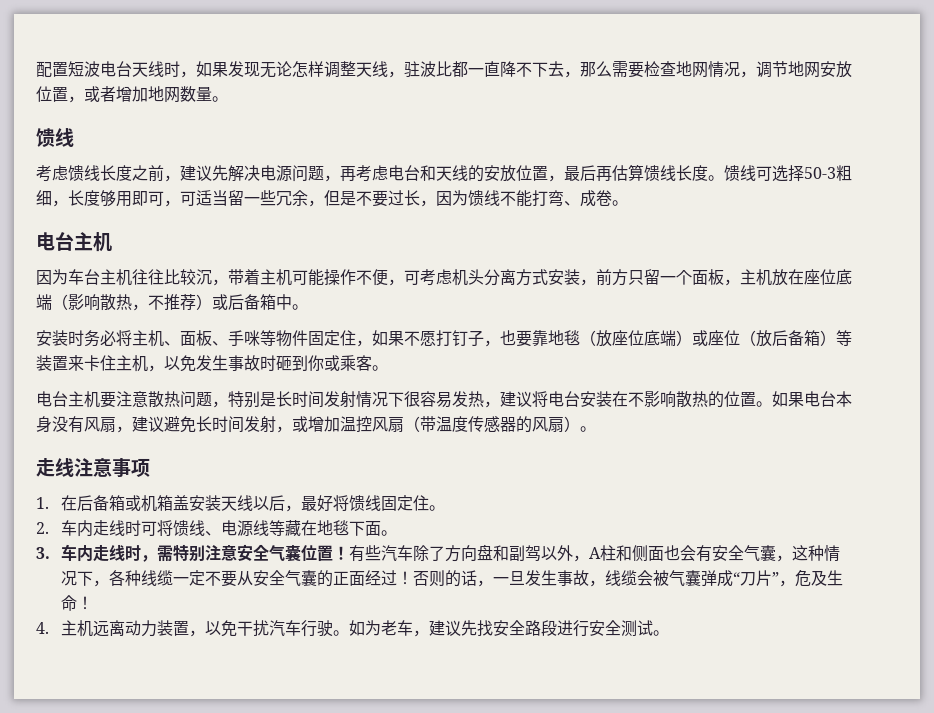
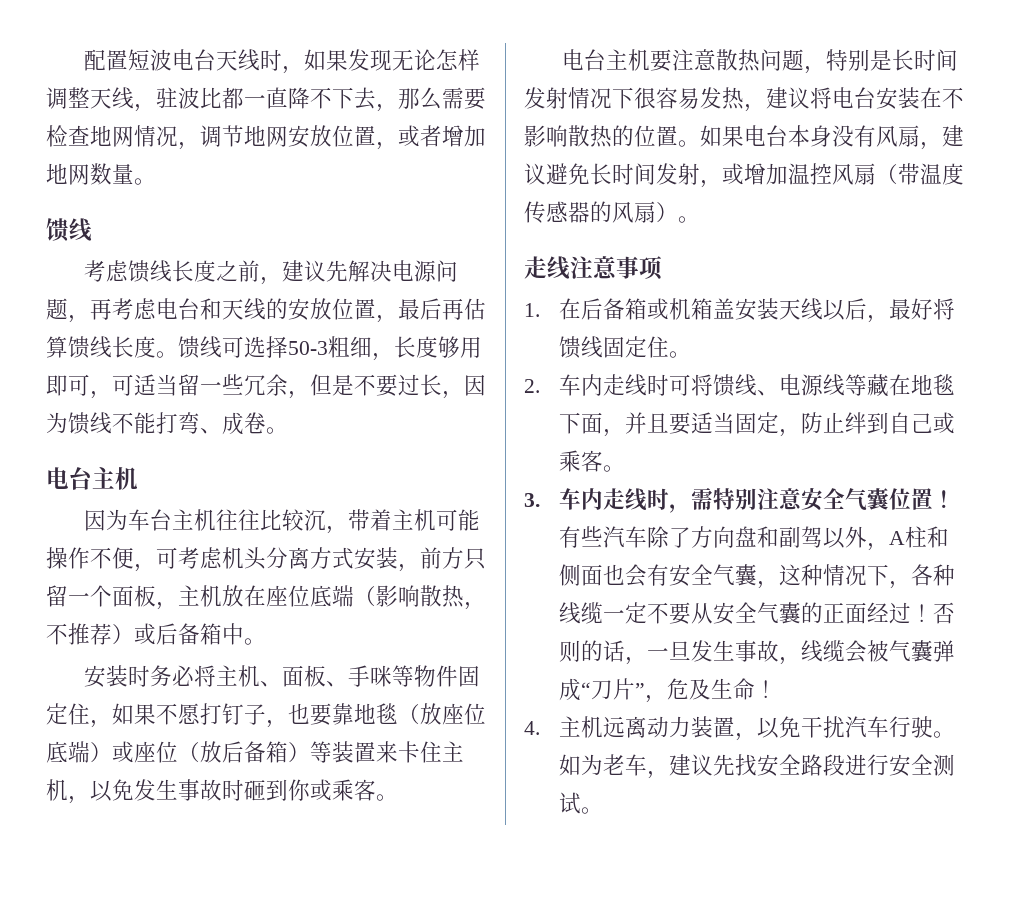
(382, 528) none -> [602,412,955,437] [558,450,603,472] ，并且要适当固定，防止绊到自己或乘客

